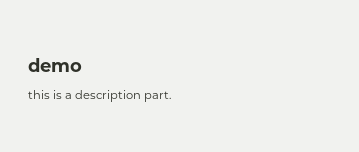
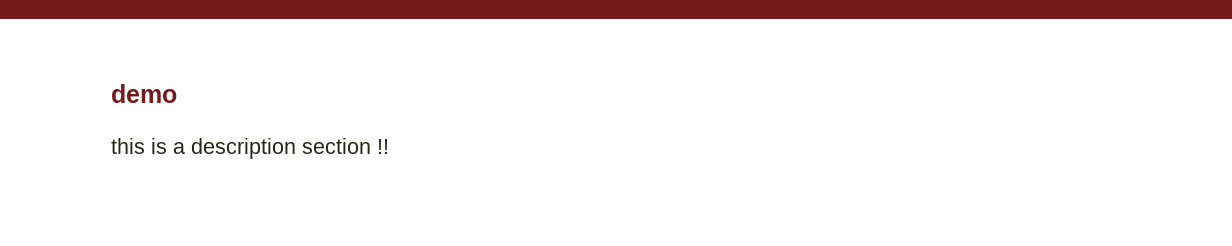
[144,91,172,102] part. -> [302,138,389,154] section !!

